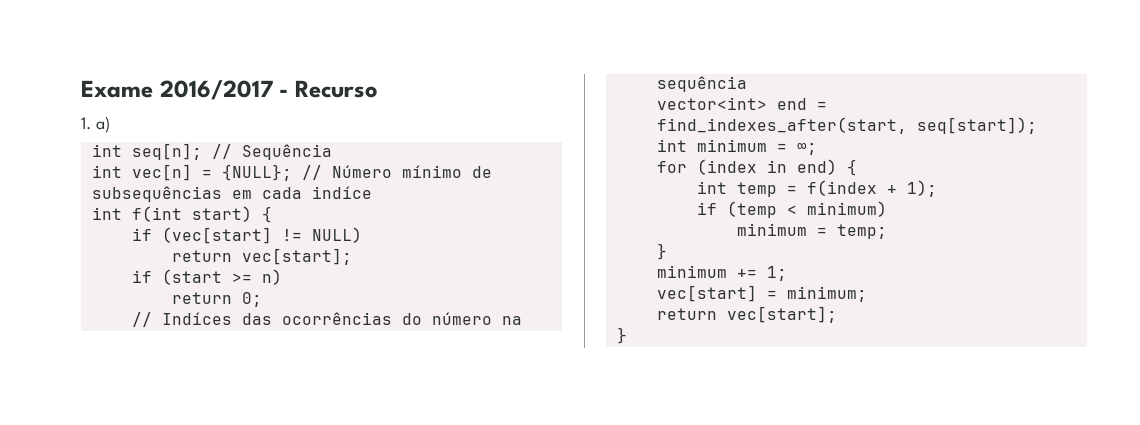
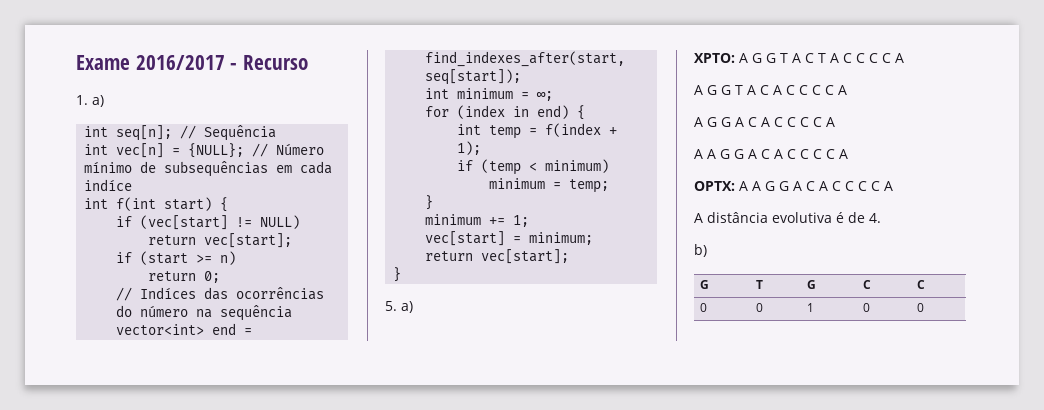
(627, 335) none -> [385,301,413,313] [694,53,904,63] [694,85,847,95] [694,117,835,127] [694,149,848,159] [694,181,893,191] [694,212,881,223] [694,244,707,257] [699,280,709,289] [755,280,763,289] [806,280,816,289] [862,280,871,289] [916,280,925,289] [699,303,707,312] [755,303,763,312] [806,303,814,312] [862,303,870,312] [916,303,924,312] // 5. a) // XPTO: A G G T A C T A C C C C A // A G G T A C A C C C C A // A G G A C A C C C C A // A A G G A C A C C C C A // OPTX: A A G G A C A C C C C A // A distância evolutiva é de 4. // b) // G | T | G | C | C // 0 | 0 | 1 | 0 | 0

